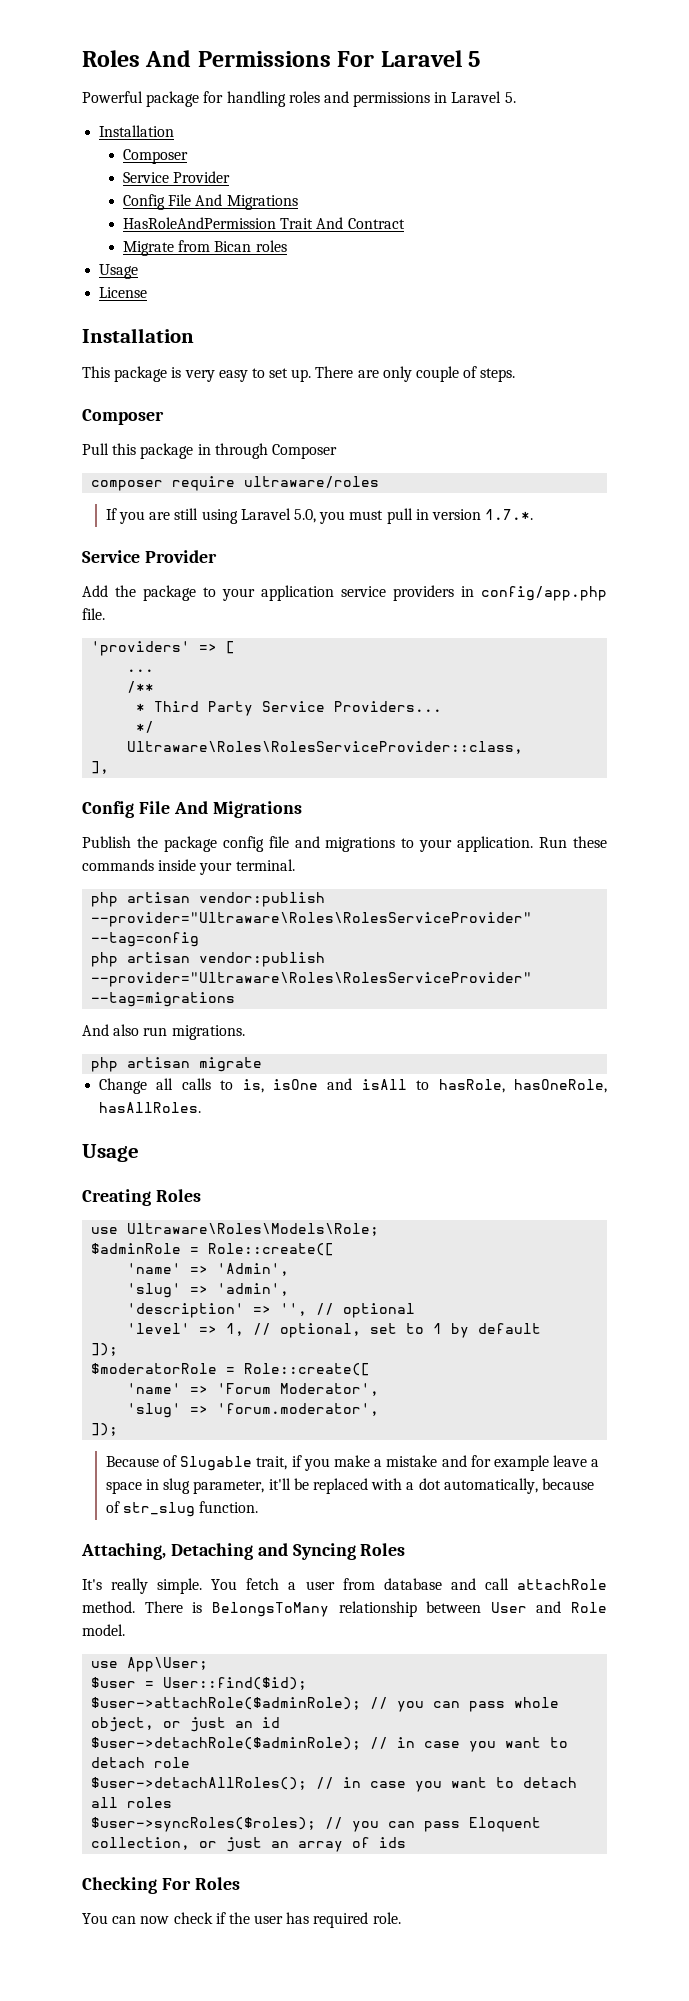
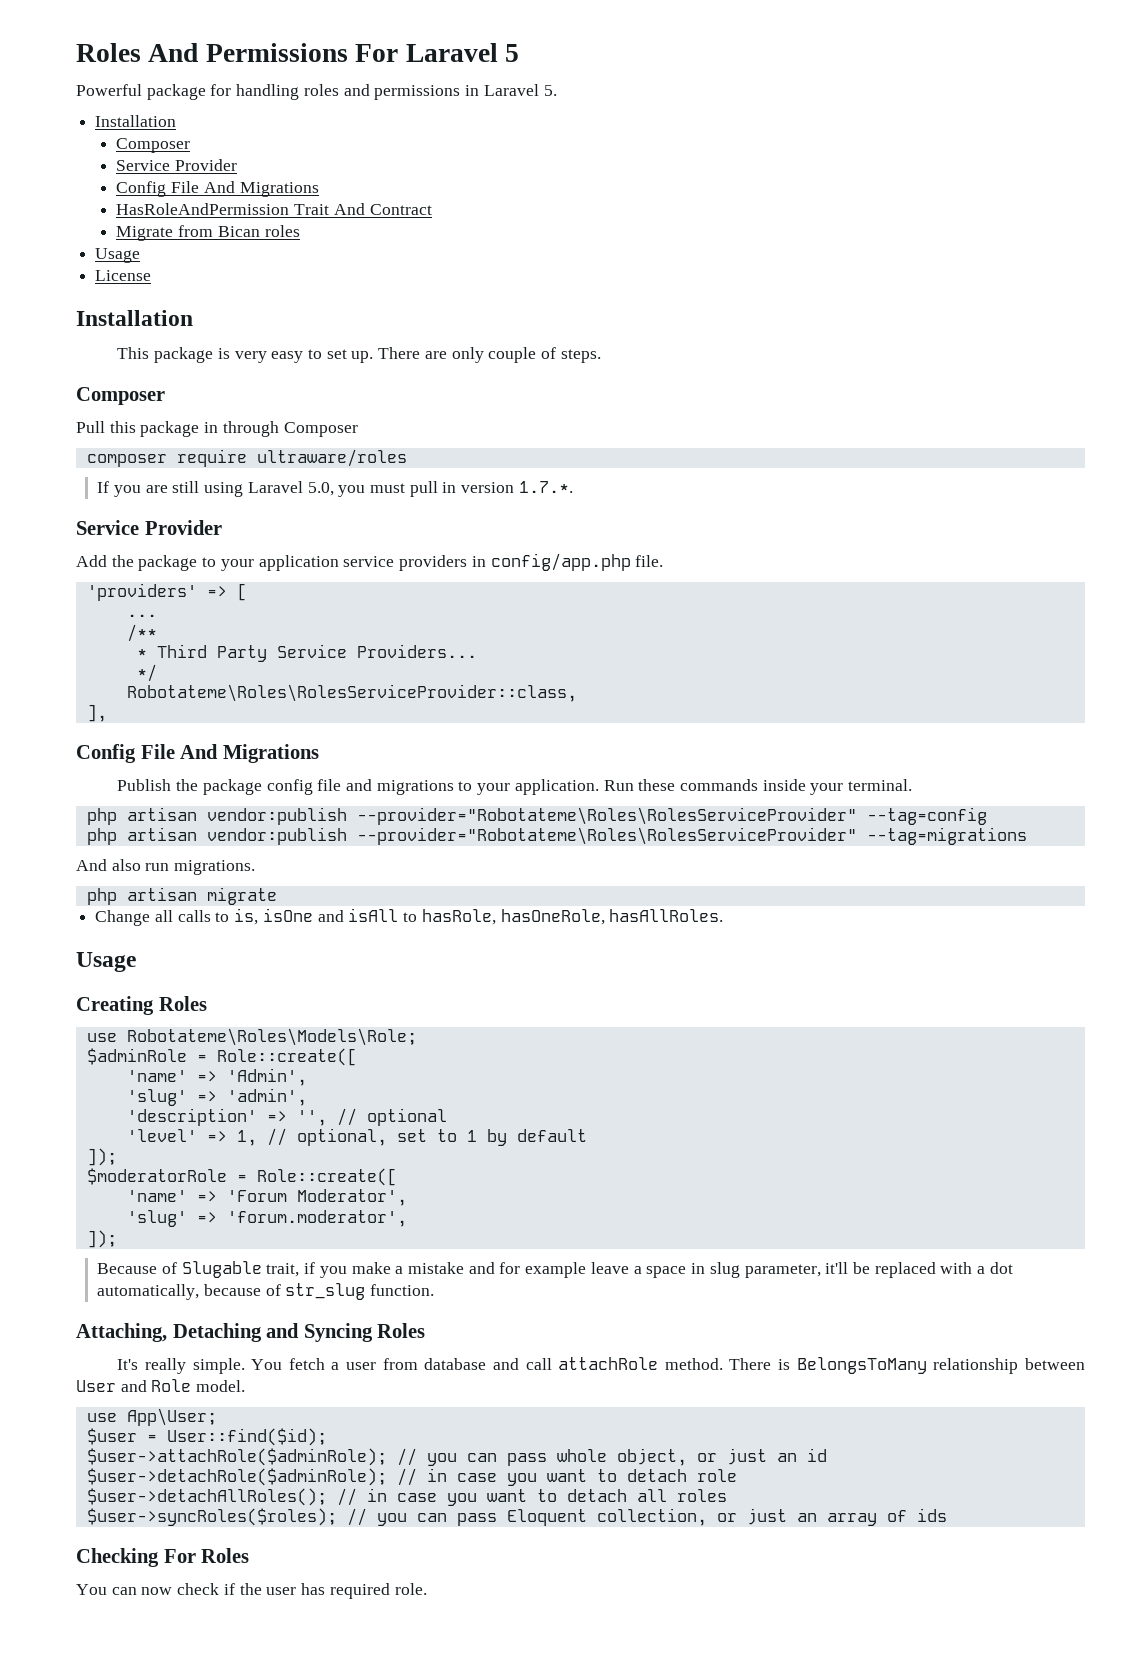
[127,741,524,754] Ultraware\Roles\RolesServiceProvider::class, -> [126,684,577,702] Robotateme\Roles\RolesServiceProvider::class,
[91,912,533,927] --provider="Ultraware\Roles\RolesServiceProvider" -> [356,807,857,825] --provider="Robotateme\Roles\RolesServiceProvider"
[91,972,533,987] --provider="Ultraware\Roles\RolesServiceProvider" -> [356,827,857,845] --provider="Robotateme\Roles\RolesServiceProvider"
[127,1223,380,1236] Ultraware\Roles\Models\Role; -> [126,1028,417,1046] Robotateme\Roles\Models\Role;

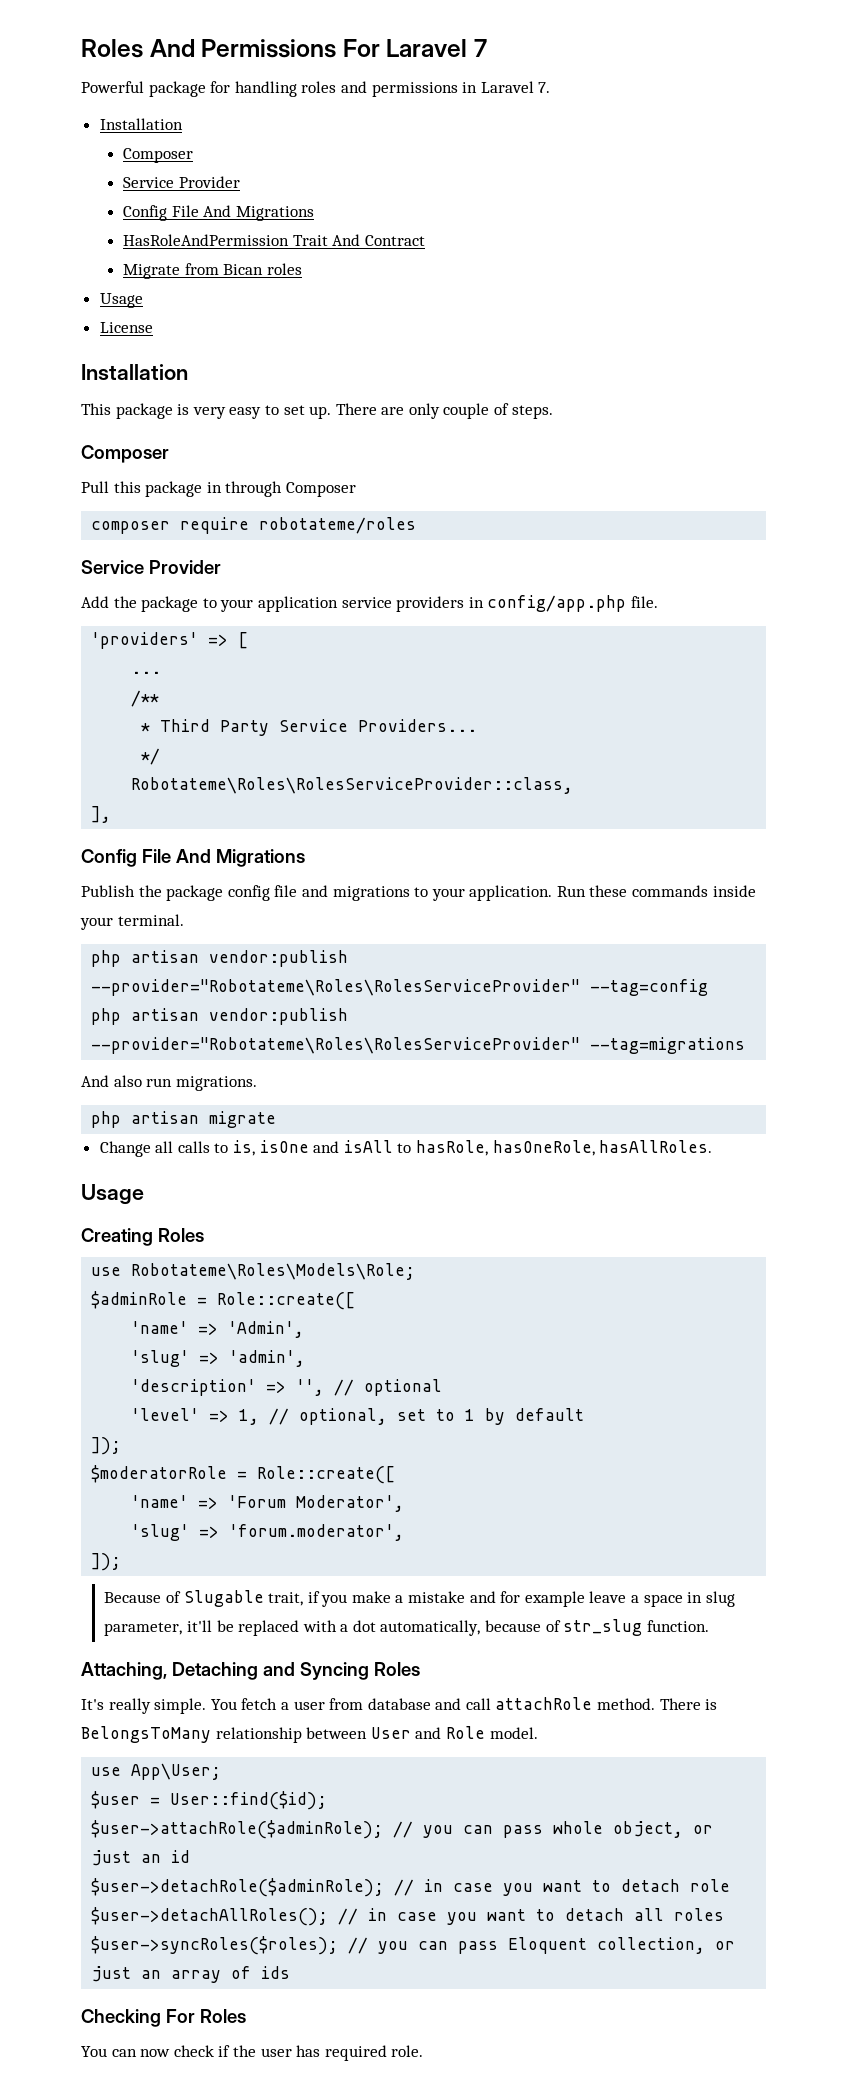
[505,44,520,62] 5 -> [474,39,488,57] 7
[543,85,557,96] 5. -> [538,82,551,93] 7.
[256,449,407,467] [97,481,573,497] ultraware/roles // If you are still using Laravel 5.0, you must pull in version 1.7.*. -> [259,517,417,534] robotateme/roles

